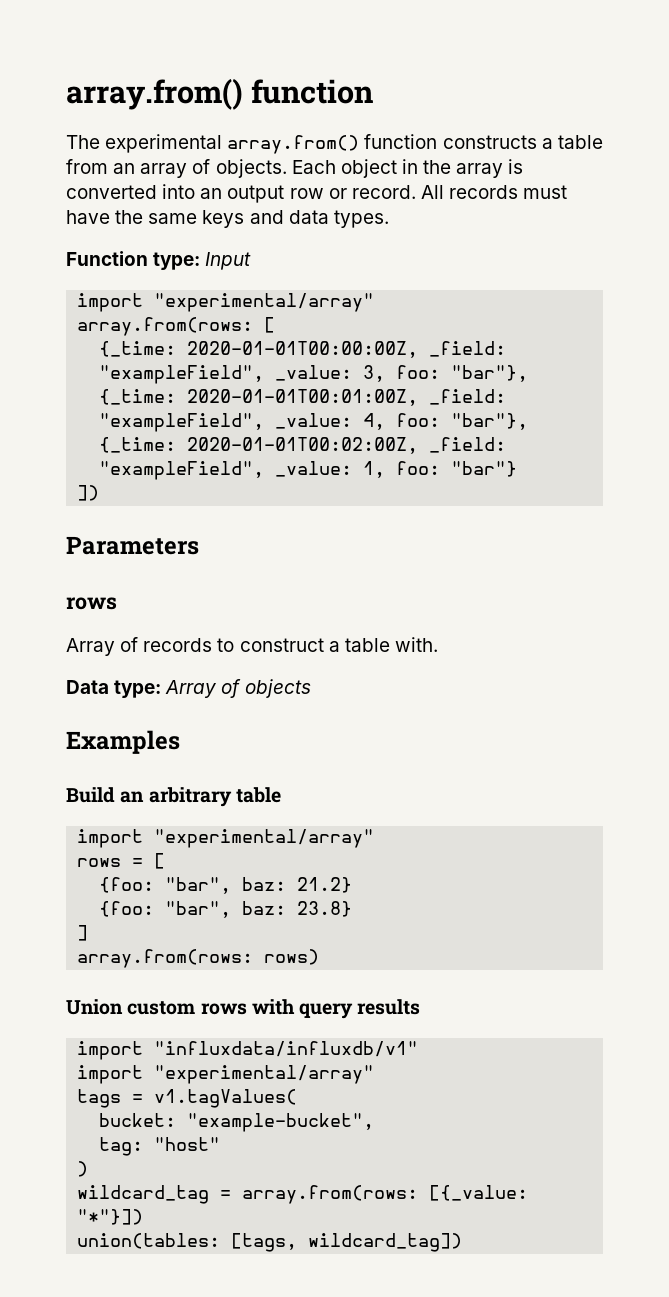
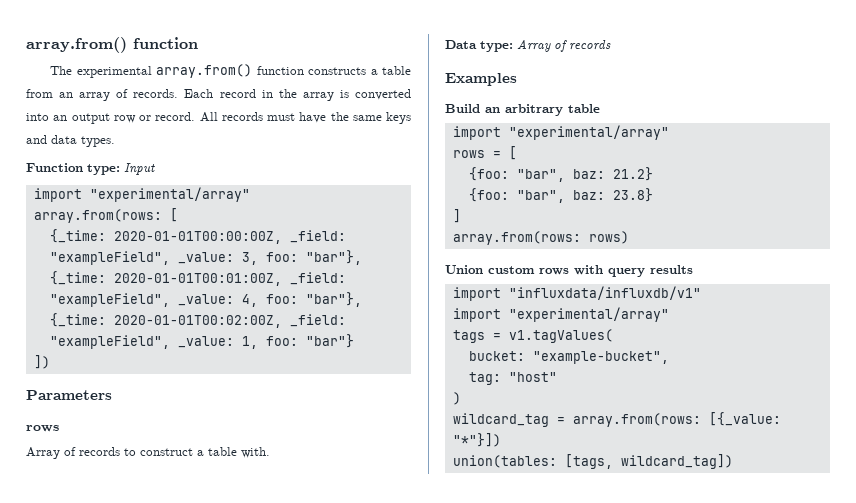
[215,159,397,178] objects. Each object -> [133,89,256,98] records. Each record
[244,679,311,698] objects -> [569,40,611,50] records

